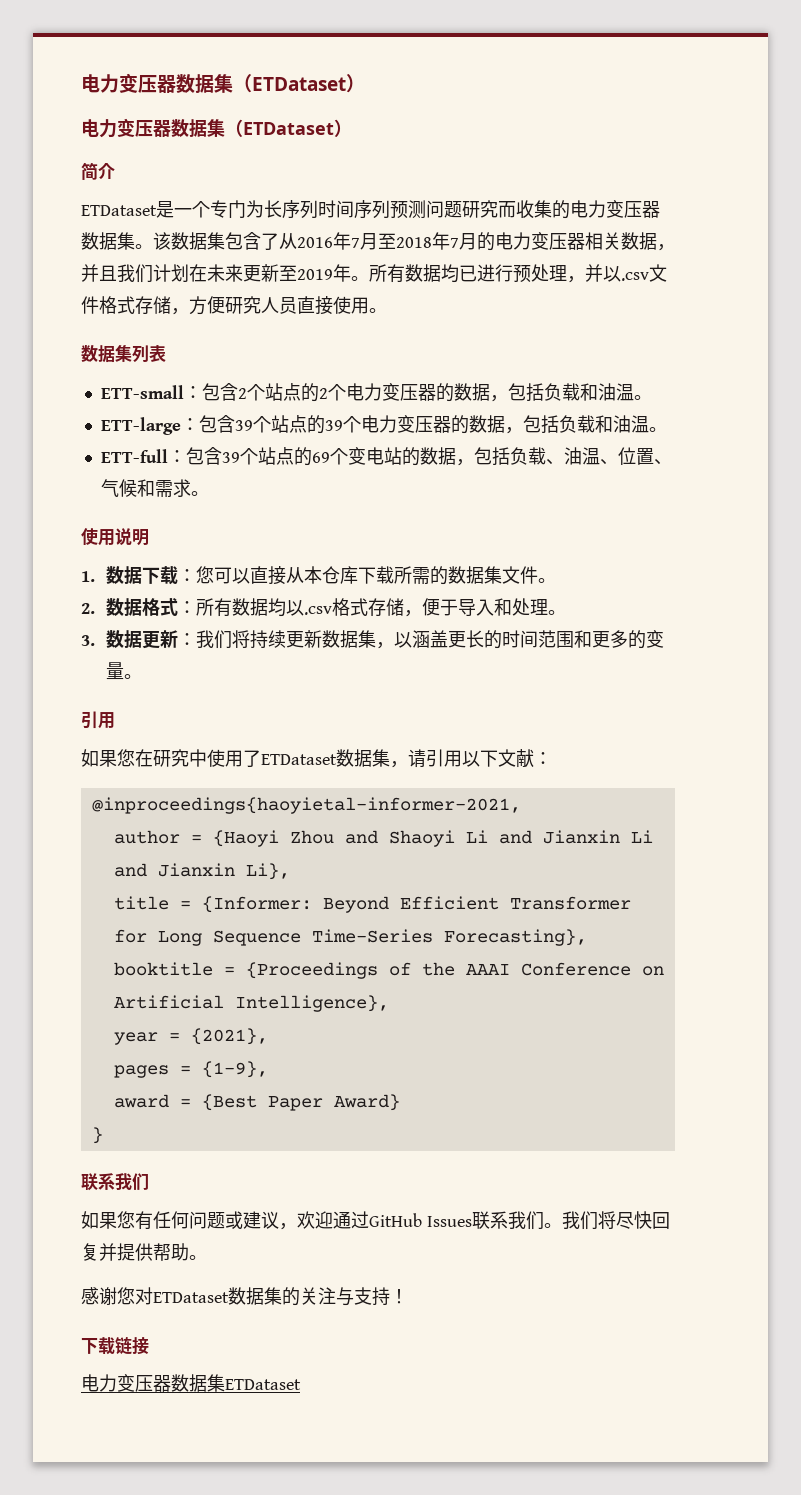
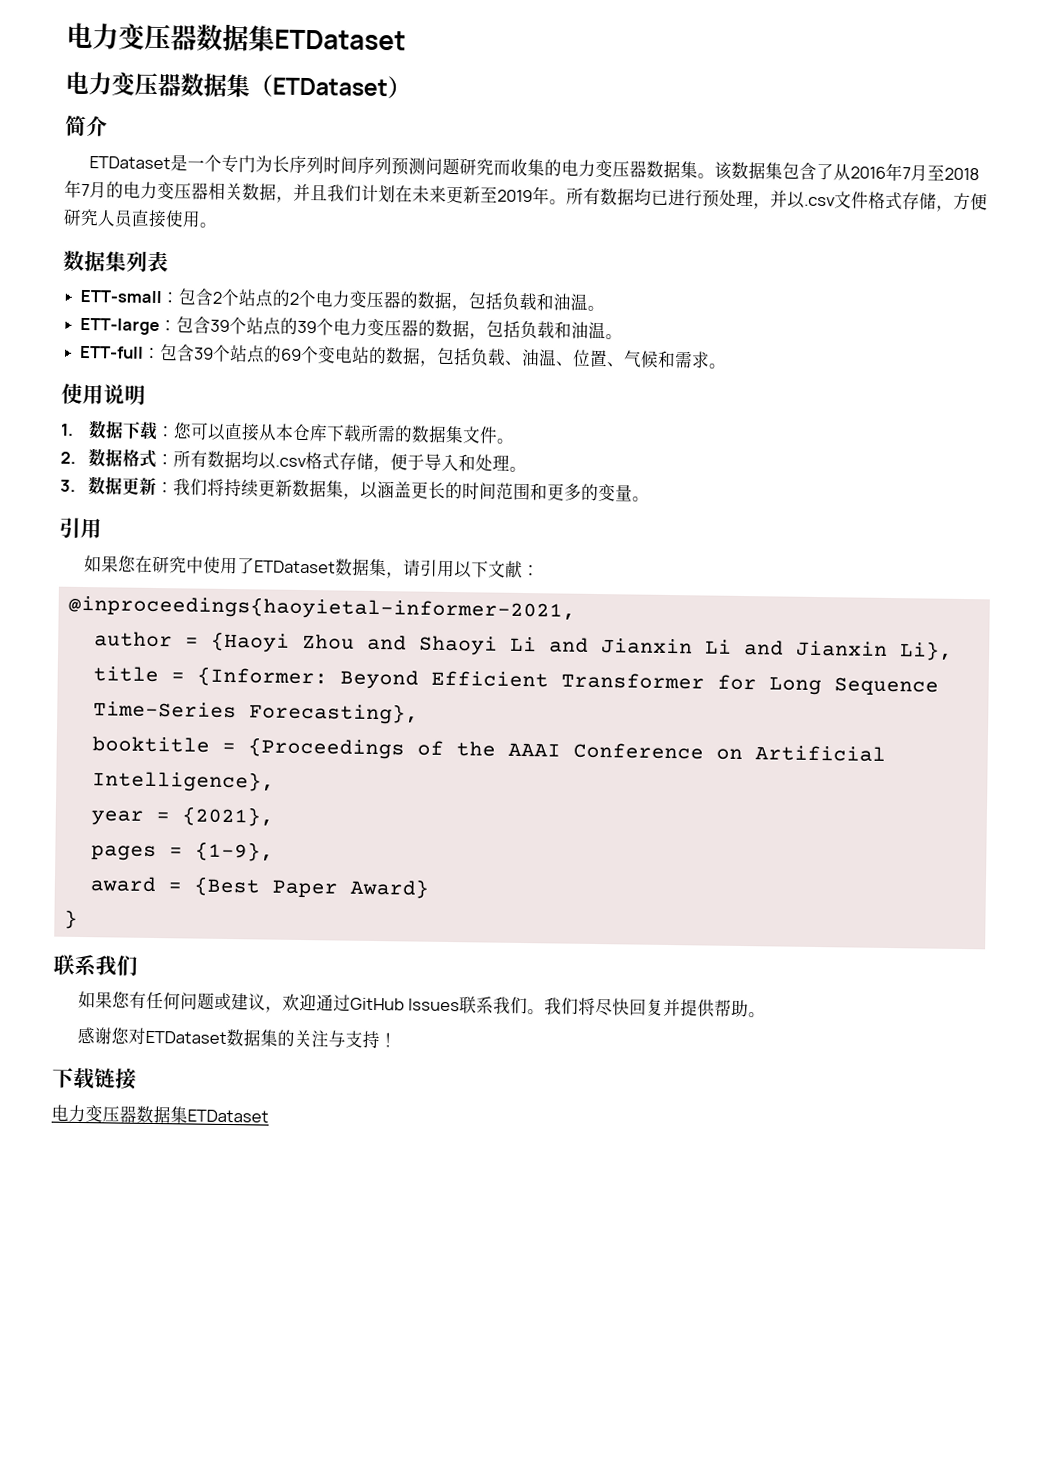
[81,73,365,93] 电力变压器数据集（ETDataset） -> [66,22,406,52] 电力变压器数据集ETDataset

